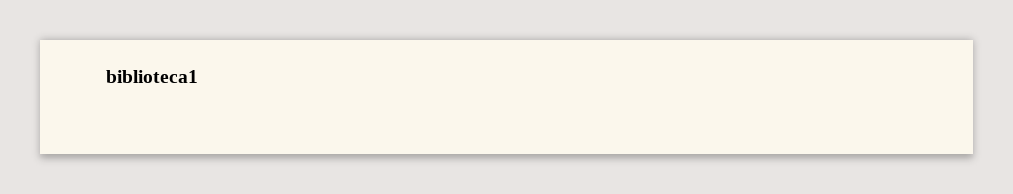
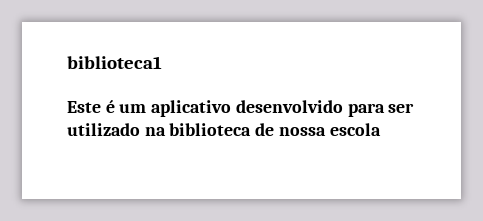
(198, 76) none -> [67,100,415,117] [67,123,381,136] // Este é um aplicativo desenvolvido para ser utilizado na biblioteca de nossa escola

